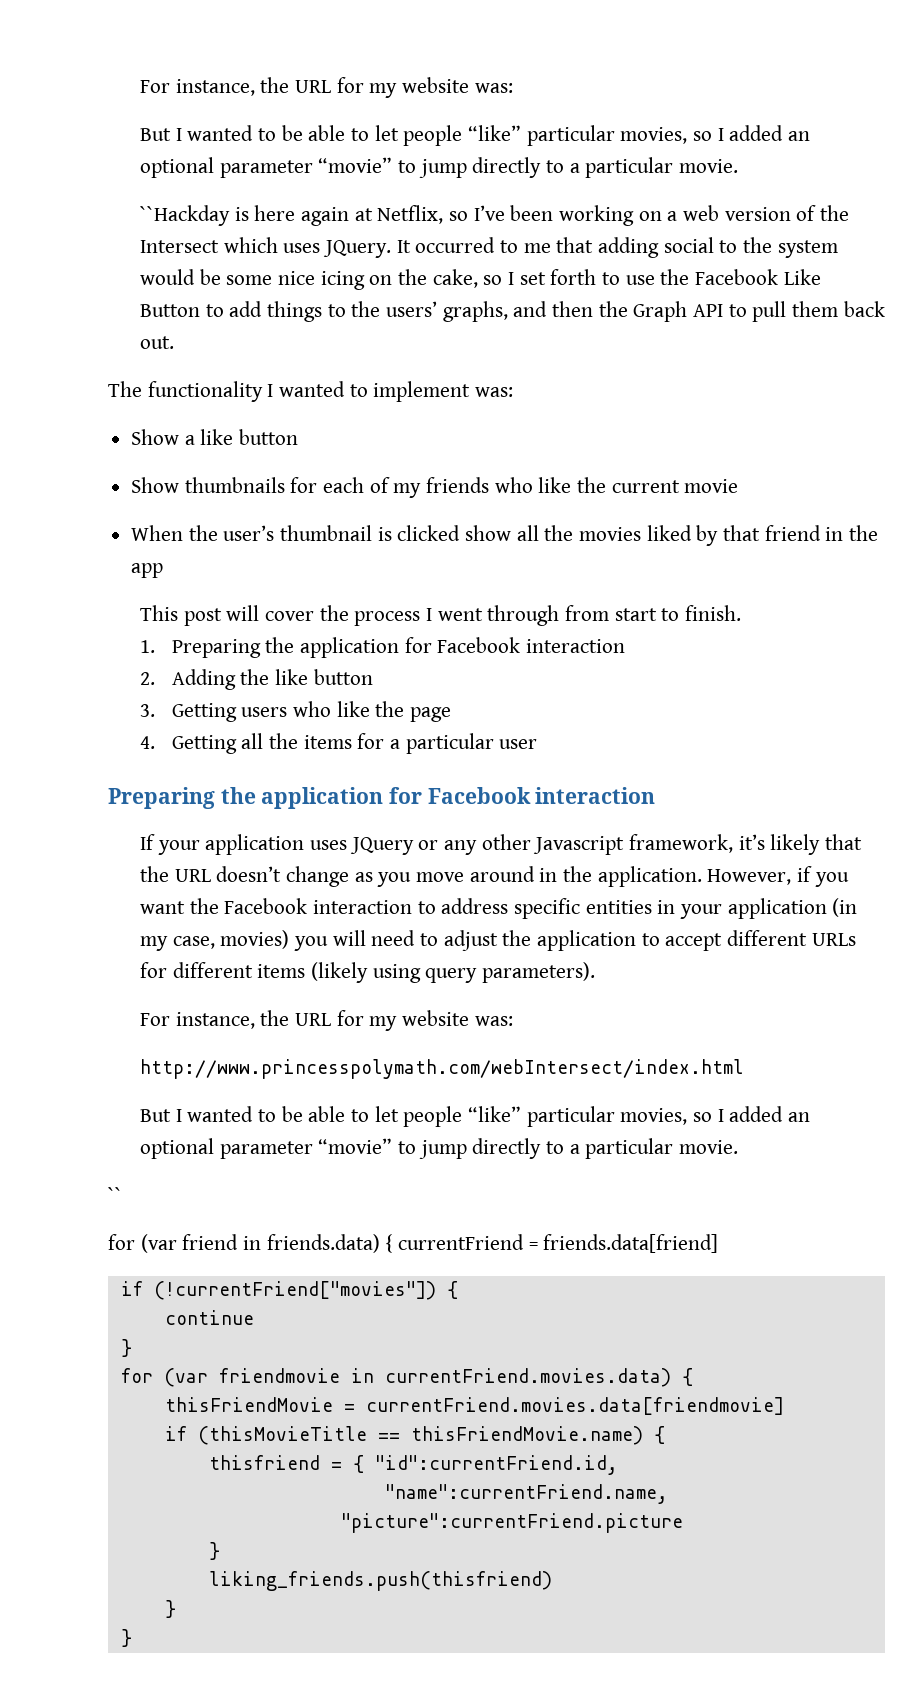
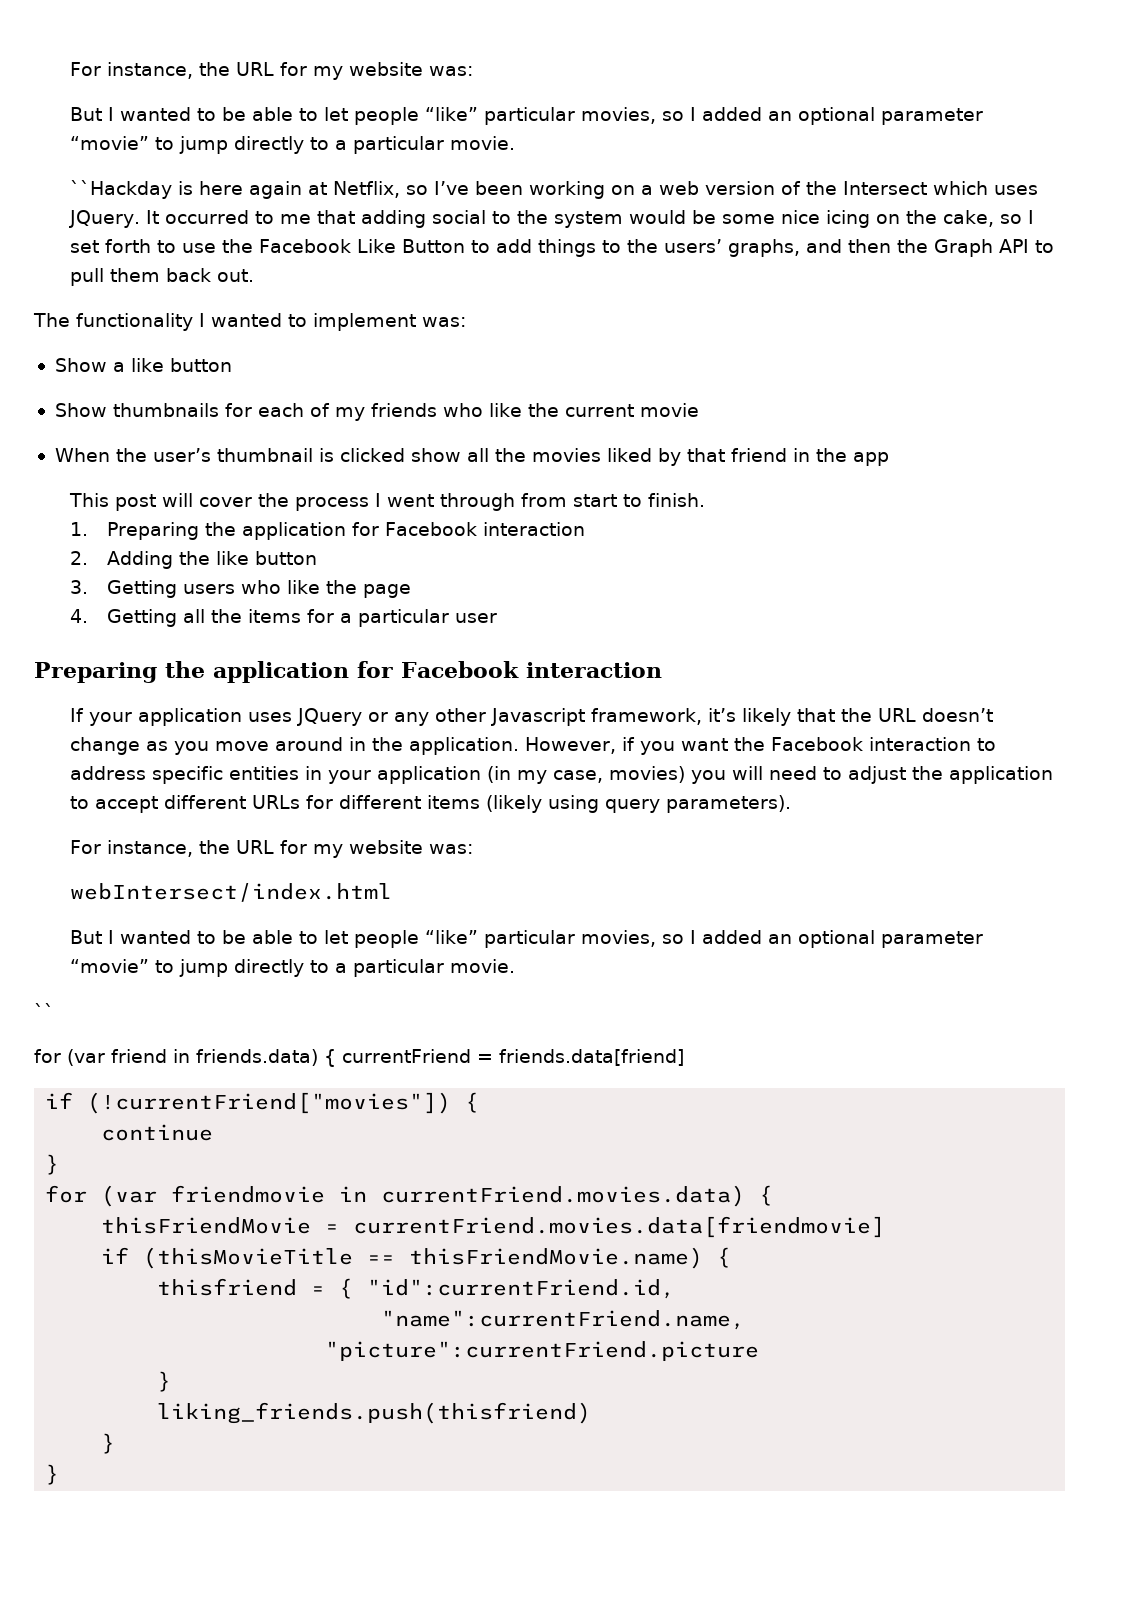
[139,1059,744,1079] http://www.princesspolymath.com/webIntersect/index.html -> [70,883,393,902] webIntersect/index.html

